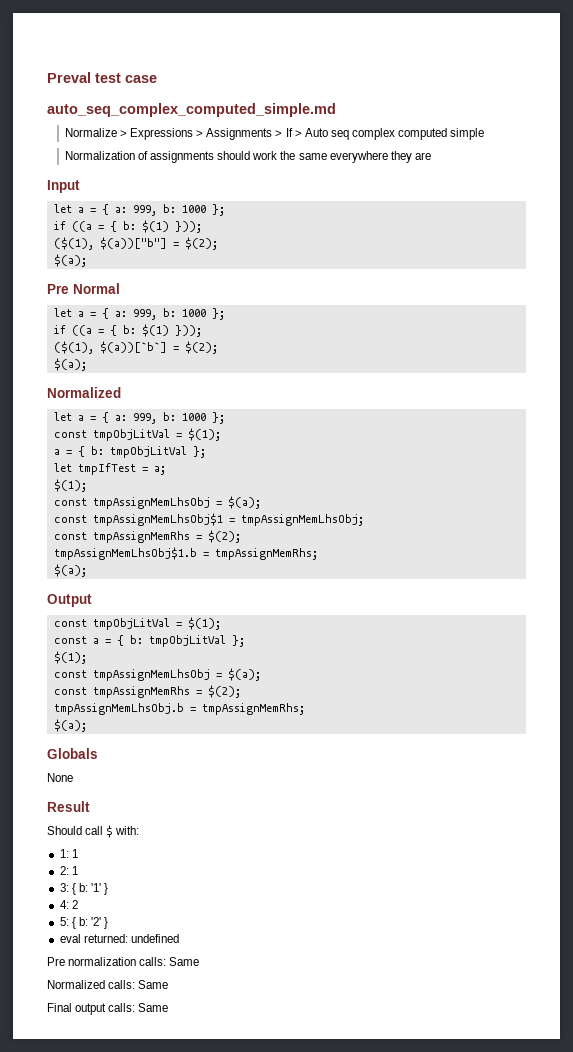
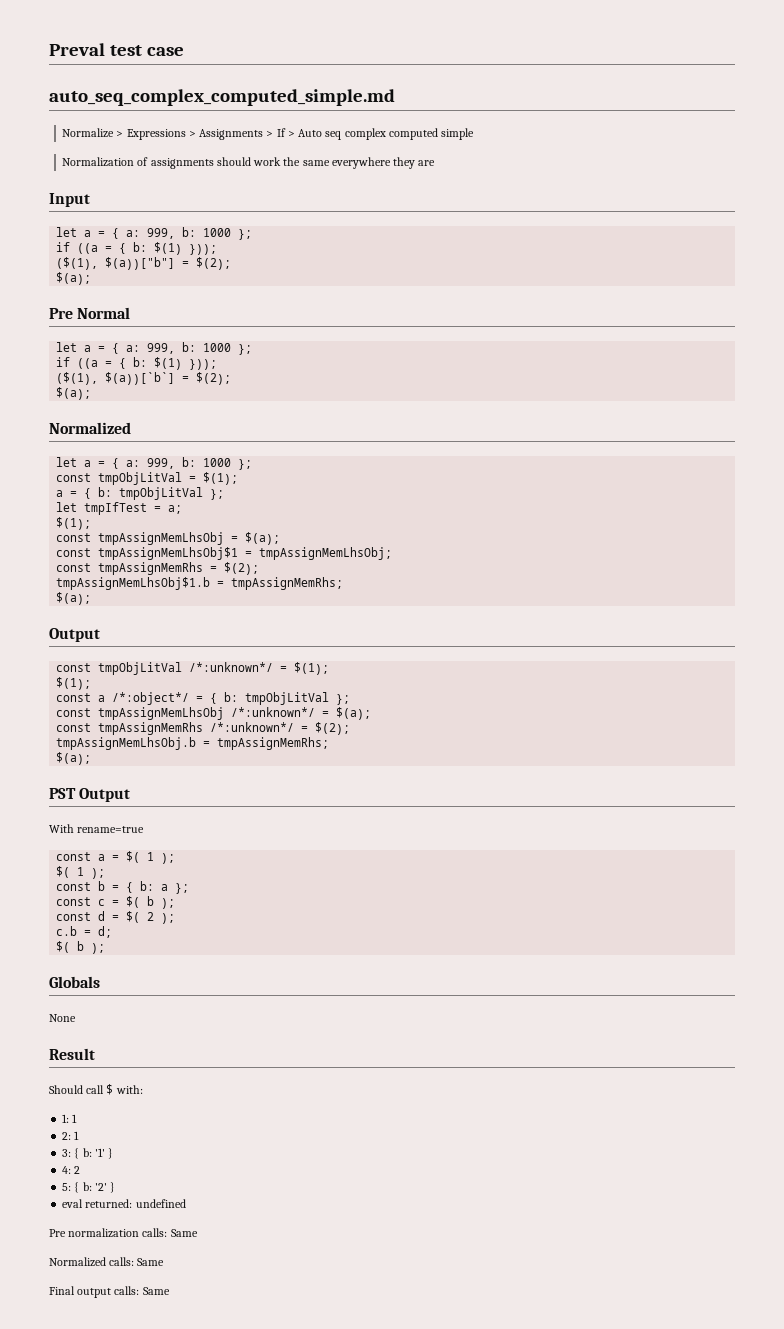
[175,617,221,630] [53,635,245,647] [53,651,87,664] [53,669,210,681] = $(1); // const a = { b: tmpObjLitVal }; // $(1); // const tmpAssignMemLhsObj -> [189,662,330,675] [56,677,92,690] [56,692,351,705] [56,707,316,720] /*:unknown*/ = $(1); // $(1); // const a /*:object*/ = { b: tmpObjLitVal }; // const tmpAssignMemLhsObj /*:unknown*/
(190, 692) none -> [210,722,295,732] /*:unknown*/
(87, 725) none -> [49,788,131,802] [49,824,145,833] [56,851,176,864] [56,866,106,879] [56,881,190,894] [56,896,176,909] [56,911,176,924] [56,926,113,938] [56,941,106,954] // PST Output // With rename=true // const a = $( 1 ); // $( 1 ); // const b = { b: a }; // const c = $( b ); // const d = $( 2 ); // c.b = d; // $( b );

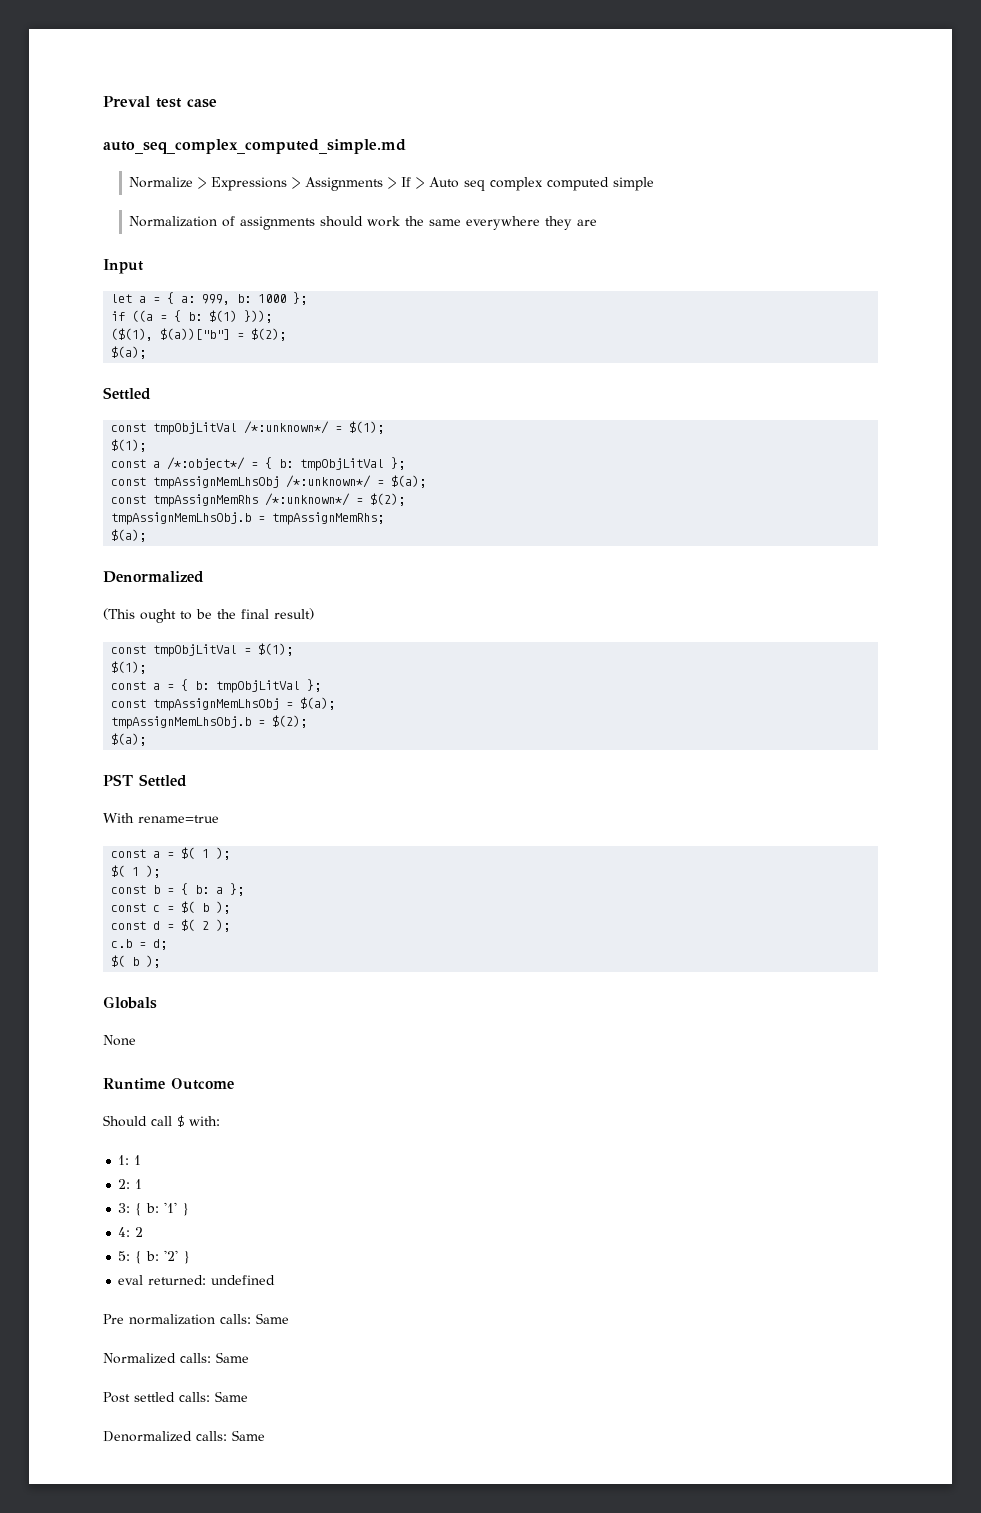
[49,307,131,319] [56,342,253,355] [56,357,218,370] [56,372,232,385] [56,387,92,400] [49,422,131,434] [56,457,253,470] [56,472,239,485] [56,487,225,500] [56,502,183,515] [56,517,92,530] [56,532,281,545] [56,547,393,560] [56,562,260,575] [56,577,344,590] [56,592,92,605] [49,628,100,642] Pre Normal // let a = { a: 999, b: 1000 }; // if ((a = { b: $(1) })); // ($(1), $(a))[`b`] = $(2); // $(a); // Normalized // let a = { a: 999, b: 1000 }; // const tmpObjLitVal = $(1); // a = { b: tmpObjLitVal }; // let tmpIfTest = a; // $(1); // const tmpAssignMemLhsObj = $(a); // const tmpAssignMemLhsObj$1 = tmpAssignMemLhsObj; // const tmpAssignMemRhs = $(2); // tmpAssignMemLhsObj$1.b = tmpAssignMemRhs; // $(a); // Output -> [103,387,151,400] Settled
(92, 758) none -> [103,571,204,583] [103,608,314,623] [111,643,294,657] [111,661,147,674] [111,679,322,693] [111,697,336,711] [111,715,308,729] [111,733,147,746] // Denormalized // (This ought to be the final result) // const tmpObjLitVal = $(1); // $(1); // const a = { b: tmpObjLitVal }; // const tmpAssignMemLhsObj = $(a); // tmpAssignMemLhsObj.b = $(2); // $(a);
[79,788,131,802] Output -> [139,774,187,787] Settled
[49,1048,95,1060] Result -> [103,1078,234,1090] Runtime Outcome
[49,1286,170,1298] Final output calls: Same -> [103,1391,248,1403] [103,1430,265,1442] Post settled calls: Same // Denormalized calls: Same

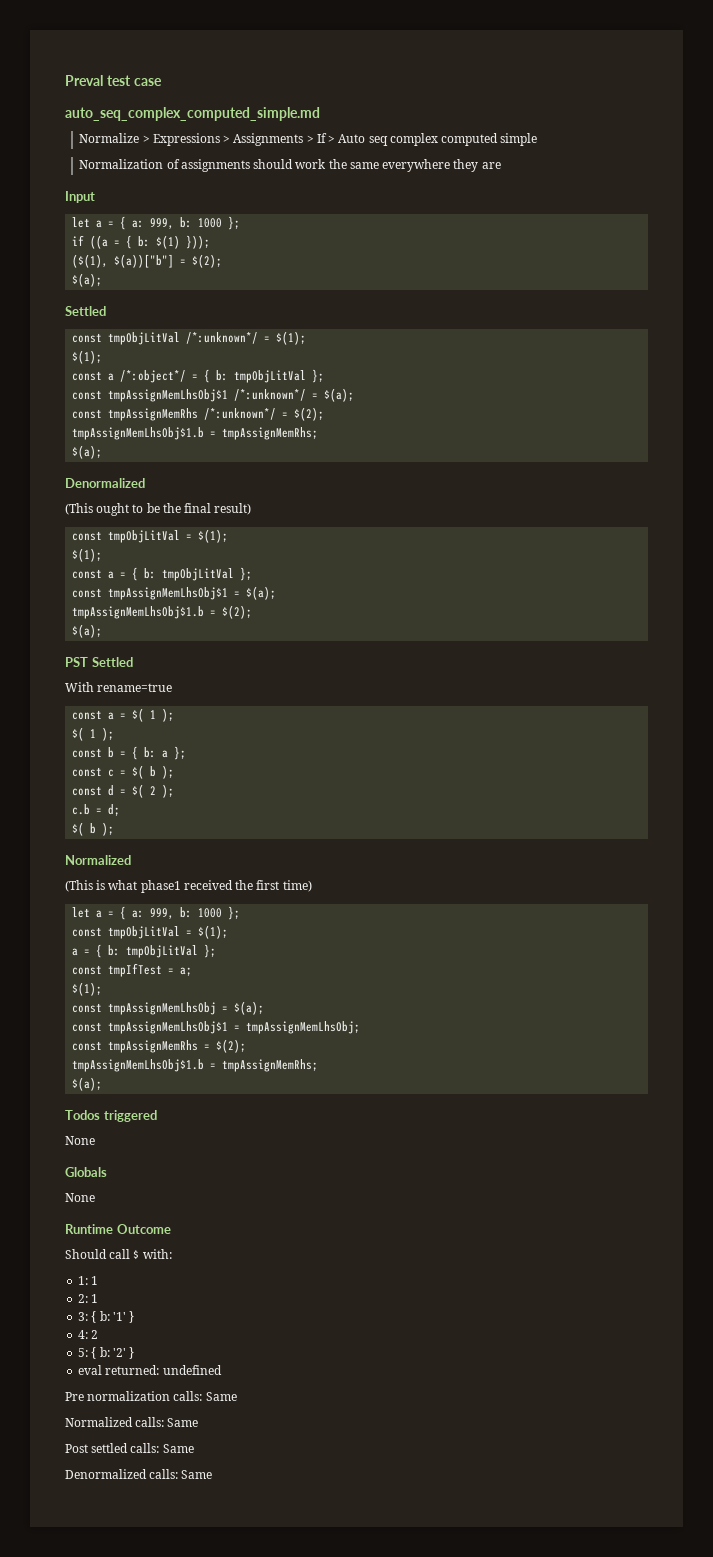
[153,476,280,489] tmpAssignMemLhsObj -> [108,389,229,402] tmpAssignMemLhsObj$1
[111,512,252,525] tmpAssignMemLhsObj.b -> [72,427,205,440] tmpAssignMemLhsObj$1.b
[153,697,336,711] [111,716,252,729] tmpAssignMemLhsObj = $(a); // tmpAssignMemLhsObj.b -> [108,586,277,600] [72,606,205,619] tmpAssignMemLhsObj$1 = $(a); // tmpAssignMemLhsObj$1.b
(161, 961) none -> [65,855,131,865] [65,880,312,893] [72,906,241,920] [72,925,229,939] [72,944,217,958] [72,963,193,977] [72,982,103,996] [72,1001,265,1015] [72,1021,361,1034] [72,1039,247,1053] [72,1059,319,1072] [72,1077,103,1091] [65,1110,157,1122] [65,1136,95,1145] // Normalized // (This is what phase1 received the first time) // let a = { a: 999, b: 1000 }; // const tmpObjLitVal = $(1); // a = { b: tmpObjLitVal }; // const tmpIfTest = a; // $(1); // const tmpAssignMemLhsObj = $(a); // const tmpAssignMemLhsObj$1 = tmpAssignMemLhsObj; // const tmpAssignMemRhs = $(2); // tmpAssignMemLhsObj$1.b = tmpAssignMemRhs; // $(a); // Todos triggered // None

